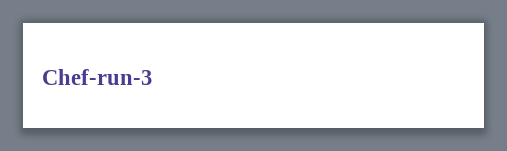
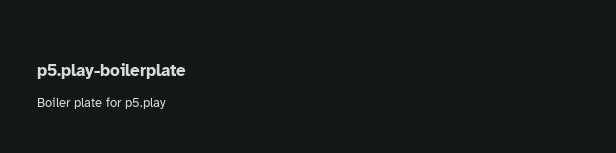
[42,69,152,85] Chef-run-3 -> [37,63,186,79] [37,97,166,109] p5.play-boilerplate // Boiler plate for p5.play

